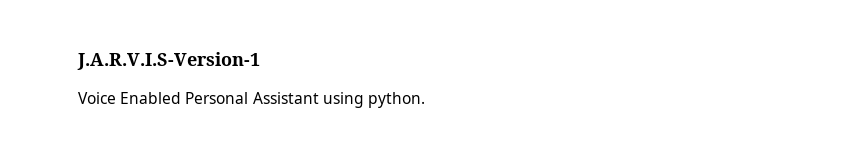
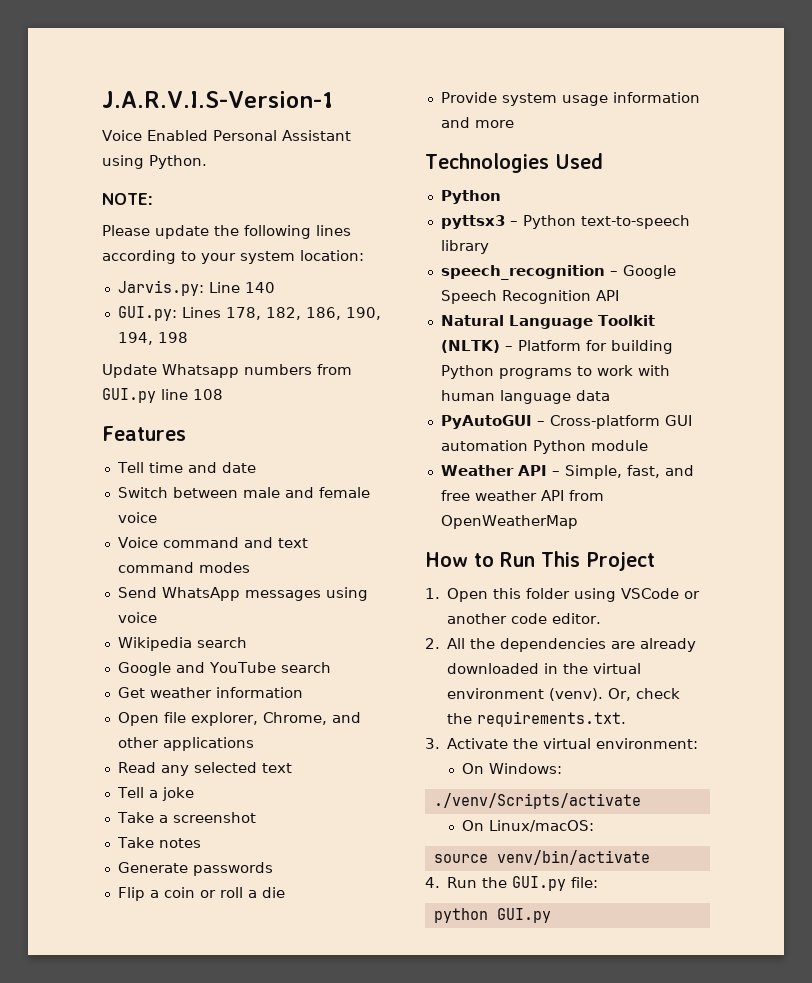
[367,92,425,108] python. -> [149,155,207,169] [102,193,153,205] [102,225,351,239] [102,250,364,264] [117,280,275,296] [117,306,381,321] [117,332,188,345] [102,364,352,378] [102,388,223,403] [102,426,186,441] [116,462,256,473] [117,487,370,498] [117,512,157,523] [117,537,308,548] [117,562,250,573] [117,587,368,601] [117,612,157,623] [117,637,247,651] [117,662,331,676] [117,687,303,698] [117,712,361,726] [117,737,254,751] [117,762,292,776] [116,787,194,801] [116,812,256,823] [116,837,201,848] [117,862,273,876] [117,887,285,901] [440,92,700,106] [440,117,514,128] [425,153,603,173] [440,190,501,204] [440,215,690,229] [440,240,489,254] [440,265,676,280] [440,290,619,304] [440,315,655,329] [440,340,673,354] [440,365,670,379] [440,390,610,404] [440,415,692,429] [440,440,648,454] [440,465,694,479] [440,490,604,501] [440,515,578,529] [425,551,655,571] [425,588,701,602] [447,613,602,624] [425,638,697,652] [447,663,642,674] [447,688,681,701] [447,711,627,727] [425,738,699,749] [462,763,563,774] [433,793,641,809] [462,820,595,832] [433,850,650,865] [425,876,599,891] [433,908,551,923] Python. // NOTE: // Please update the following lines according to your system location: // Jarvis.py: Line 140 // GUI.py: Lines 178, 182, 186, 190, 194, 198 // Update Whatsapp numbers from GUI.py line 108 // Features // Tell time and date // Switch between male and female voice // Voice command and text command modes // Send WhatsApp messages using voice // Wikipedia search // Google and YouTube search // Get weather information // Open file explorer, Chrome, and other applications // Read any selected text // Tell a joke // Take a screenshot // Take notes // Generate passwords // Flip a coin or roll a die // Provide system usage information and more // Technologies Used // Python // pyttsx3 – Python text-to-speech library // speech_recognition – Google Speech Recognition API // Natural Language Toolkit (NLTK) – Platform for building Python programs to work with human language data // PyAutoGUI – Cross-platform GUI automation Python module // Weather API – Simple, fast, and free weather API from OpenWeatherMap // How to Run This Project // 1. Open this folder using VSCode or another code editor. // 2. All the dependencies are already downloaded in the virtual environment (venv). Or, check the requirements.txt. // 3. Activate the virtual environment: // On Windows: // ./venv/Scripts/activate // On Linux/macOS: // source venv/bin/activate // 4. Run the GUI.py file: // python GUI.py

